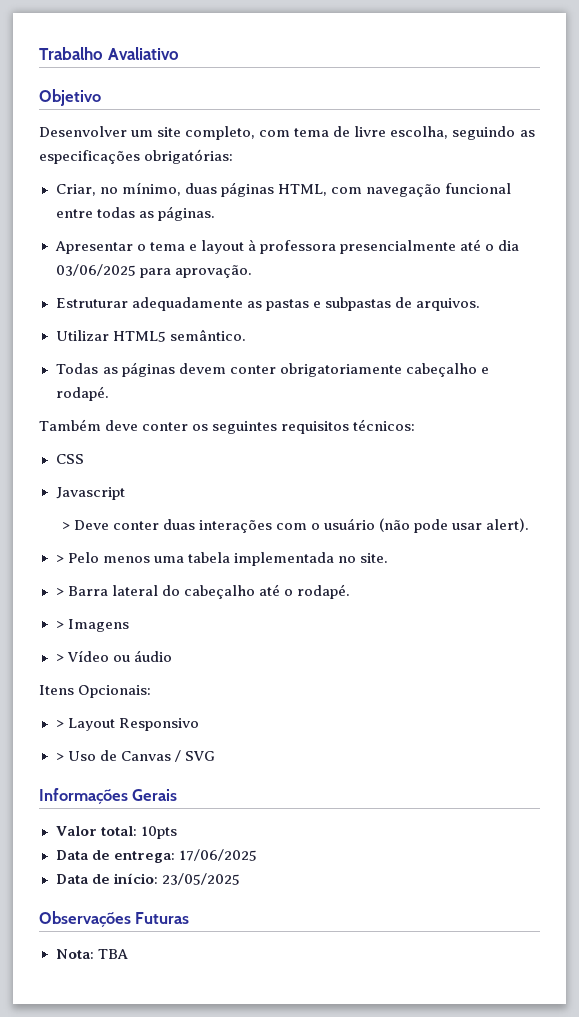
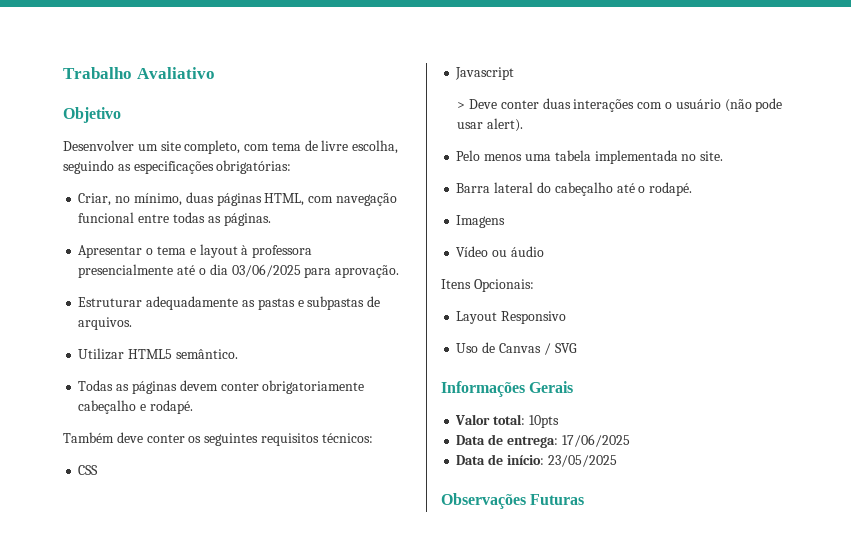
[55,555,64,563] > -> (524, 125) none
[55,588,64,596] > -> (724, 156) none
[55,621,64,629] > -> (693, 189) none
[55,654,64,662] > -> (506, 221) none
[55,720,64,728] > -> (534, 285) none
[55,753,64,761] > -> (567, 317) none
[55,949,128,959] // Nota: TBA -> (585, 499) none

